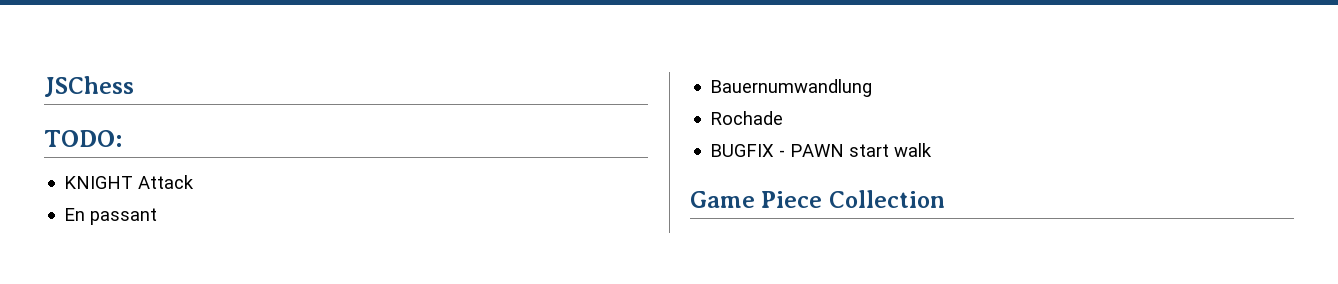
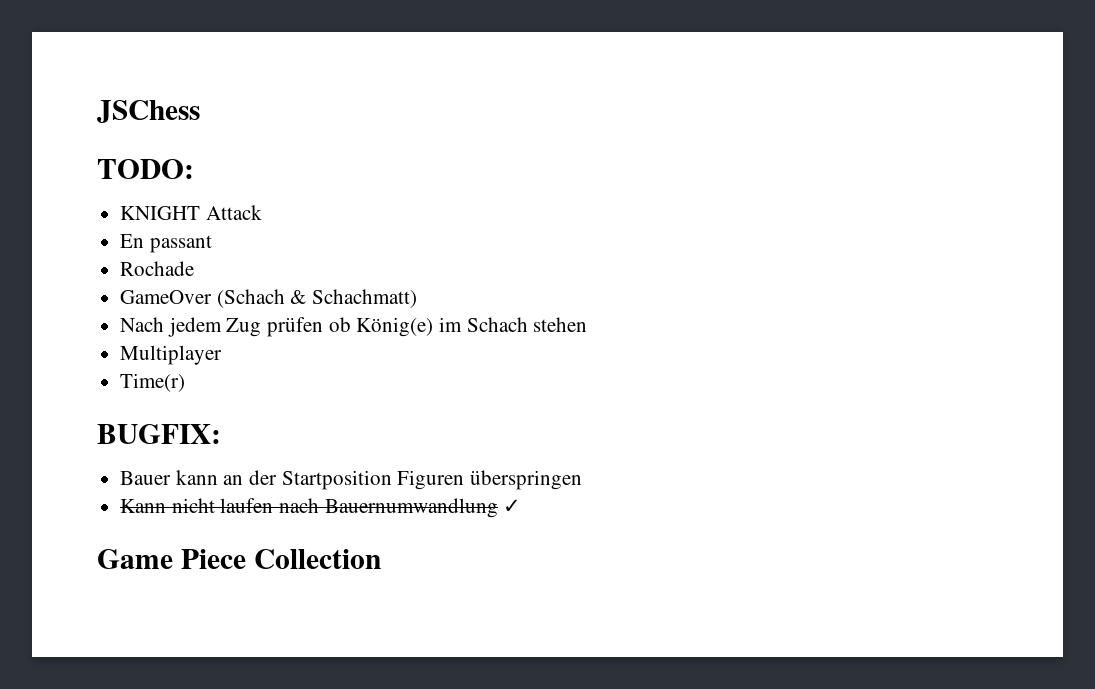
[710,79,873,97] // Bauernumwandlung -> (212, 244) none
[710,143,933,157] BUGFIX - PAWN start walk -> [120,289,418,308] [120,317,588,337] [120,345,223,365] [120,373,186,392] [97,424,221,444] [120,470,583,490] [120,498,522,518] GameOver (Schach & Schachmatt) // Nach jedem Zug prüfen ob König(e) im Schach stehen // Multiplayer // Time(r) // BUGFIX: // Bauer kann an der Startposition Figuren überspringen // Kann nicht laufen nach Bauernumwandlung ✓

